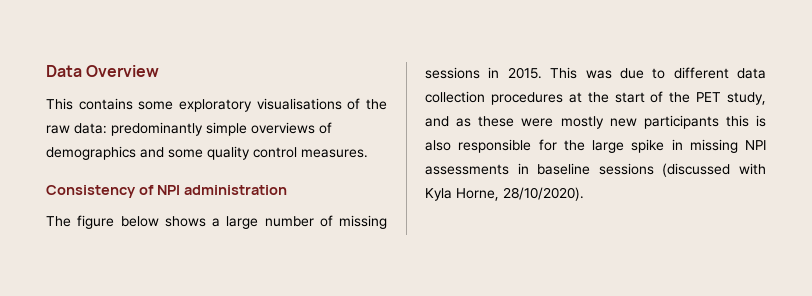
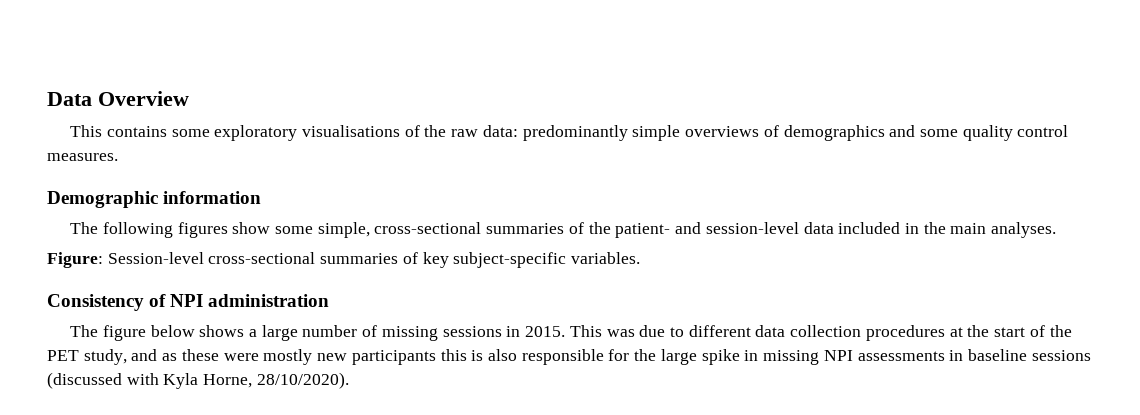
(368, 153) none -> [47,191,262,208] [70,222,1057,238] [47,252,641,268] // Demographic information // The following figures show some simple, cross-sectional summaries of the patient- and session-level data included in the main analyses. // Figure: Session-level cross-sectional summaries of key subject-specific variables.

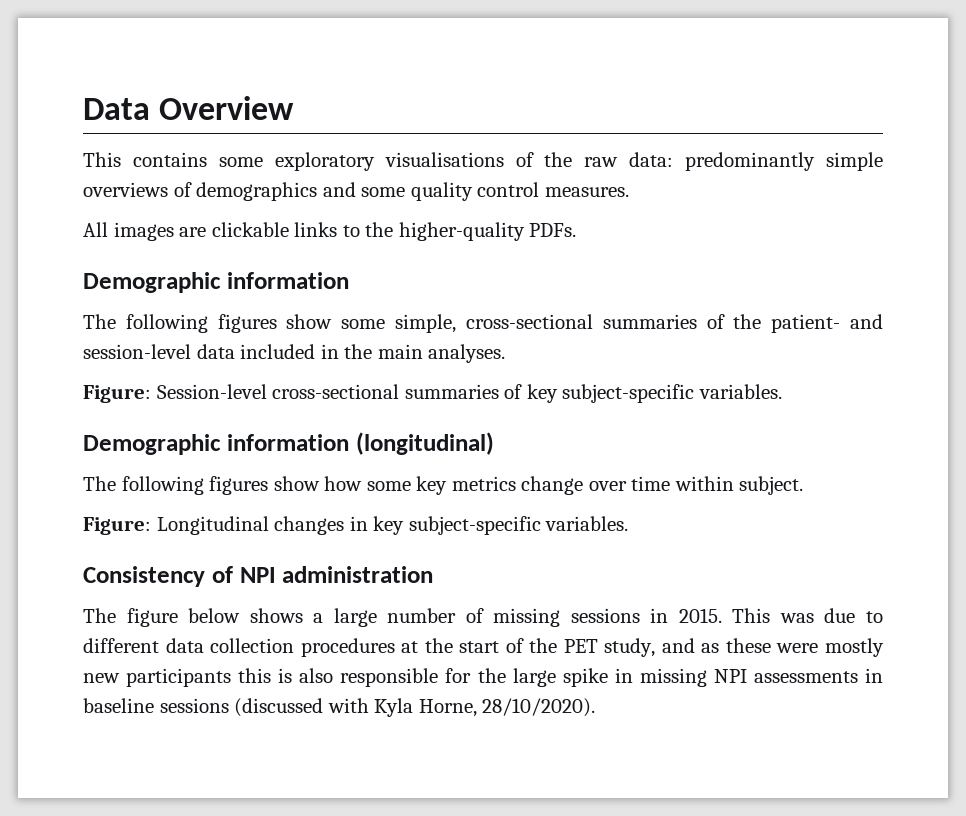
(118, 157) none -> [83,222,577,241] // All images are clickable links to the higher-quality PDFs.
(641, 258) none -> [83,432,494,455] [83,476,804,495] [83,516,629,535] // Demographic information (longitudinal) // The following figures show how some key metrics change over time within subject. // Figure: Longitudinal changes in key subject-specific variables.

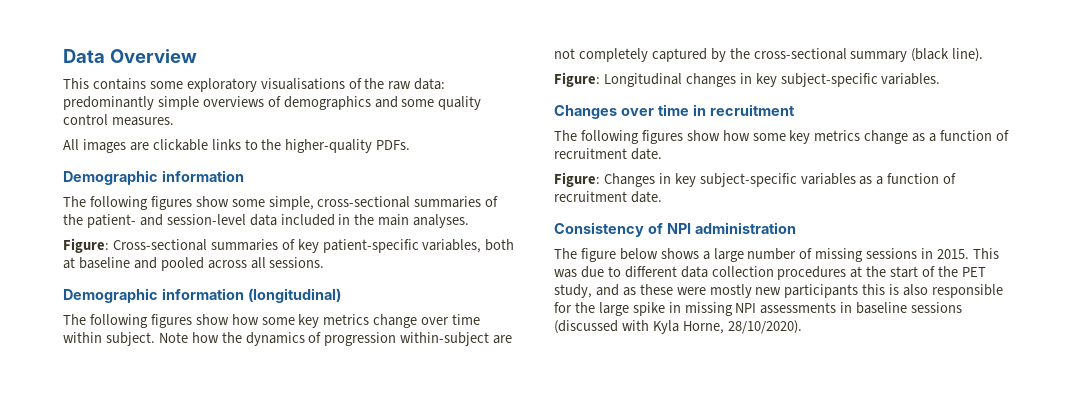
[156,384,400,399] Session-level cross-sectional -> [112,239,207,251] Cross-sectional
[562,384,782,403] subject-specific variables. -> [322,239,515,253] [63,257,325,271] patient-specific variables, both at baseline and pooled across all sessions.
(804, 485) none -> [158,332,513,346] [554,48,984,62] Note how the dynamics of progression within-subject are not completely captured by the cross-sectional summary (black line).
(629, 523) none -> [554,104,795,119] [554,130,1009,144] [554,148,662,160] [554,172,957,187] [554,191,662,203] // Changes over time in recruitment // The following figures show how some key metrics change as a function of recruitment date. // Figure: Changes in key subject-specific variables as a function of recruitment date.

